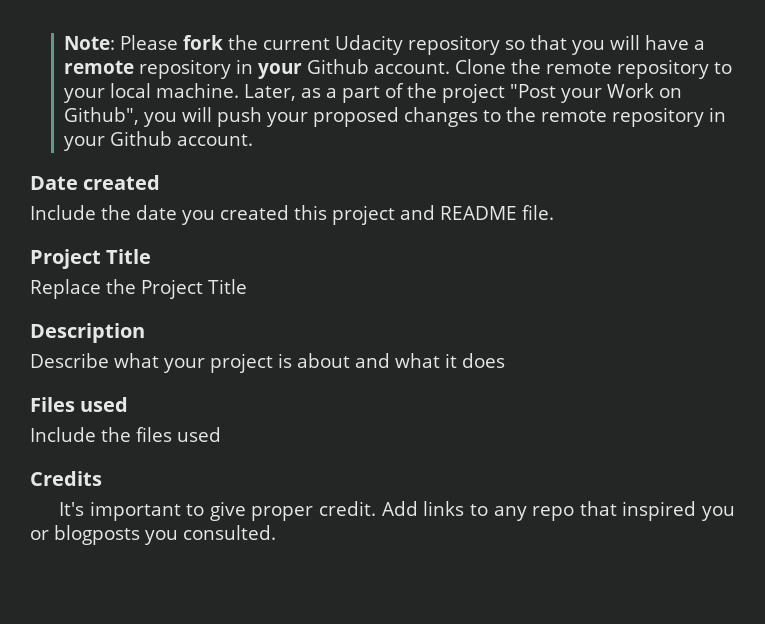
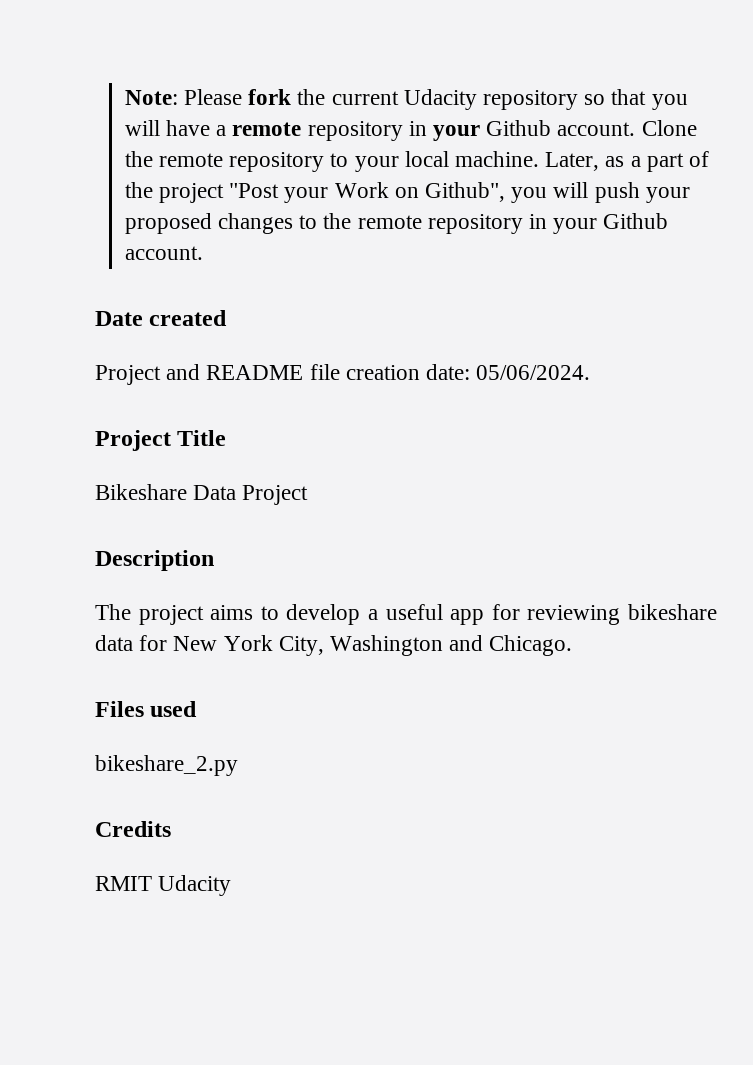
[30,205,554,225] [30,249,152,269] [30,279,247,299] Include the date you created this project and README file. // Project Title // Replace the Project Title -> [95,364,591,385] [95,430,227,451] [95,484,309,505] Project and README file creation date: 05/06/2024. // Project Title // Bikeshare Data Project
[30,353,505,373] [30,397,129,412] [30,427,221,442] [30,471,102,486] [58,501,735,521] [30,525,276,545] Describe what your project is about and what it does // Files used // Include the files used // Credits // It's important to give proper credit. Add links to any repo that inspired you or blogposts you consulted. -> [95,604,718,625] [95,635,573,656] [95,701,198,717] [95,755,238,776] [95,821,171,837] [95,875,232,896] The project aims to develop a useful app for reviewing bikeshare data for New York City, Washington and Chicago. // Files used // bikeshare_2.py // Credits // RMIT Udacity

